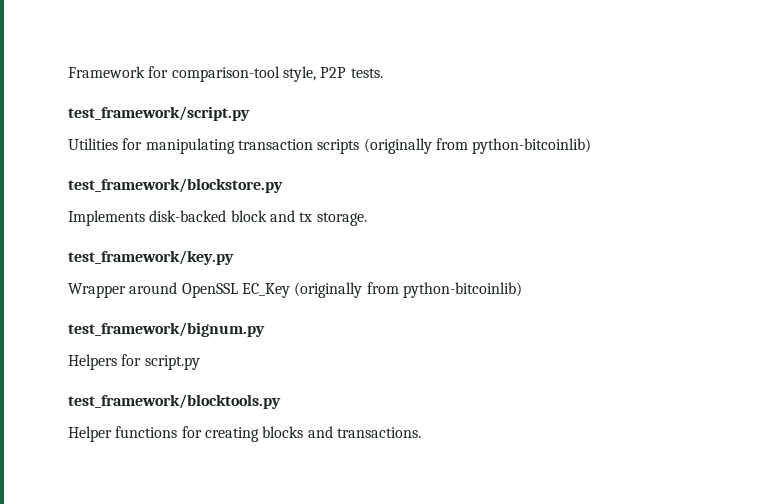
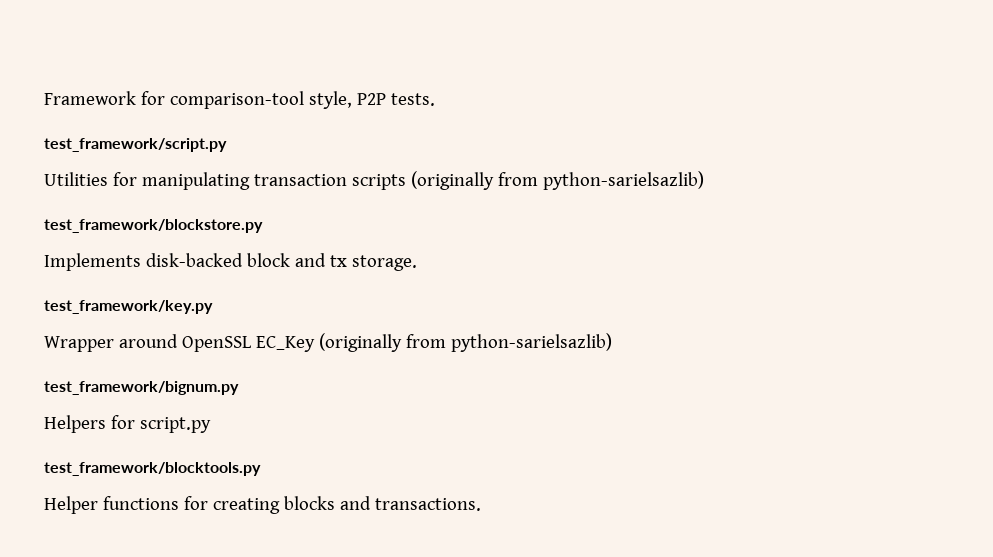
[472,138,592,154] python-bitcoinlib) -> [542,171,704,190] python-sarielsazlib)
[402,282,522,298] python-bitcoinlib) -> [450,333,612,352] python-sarielsazlib)

